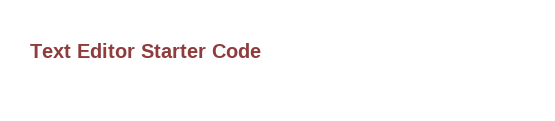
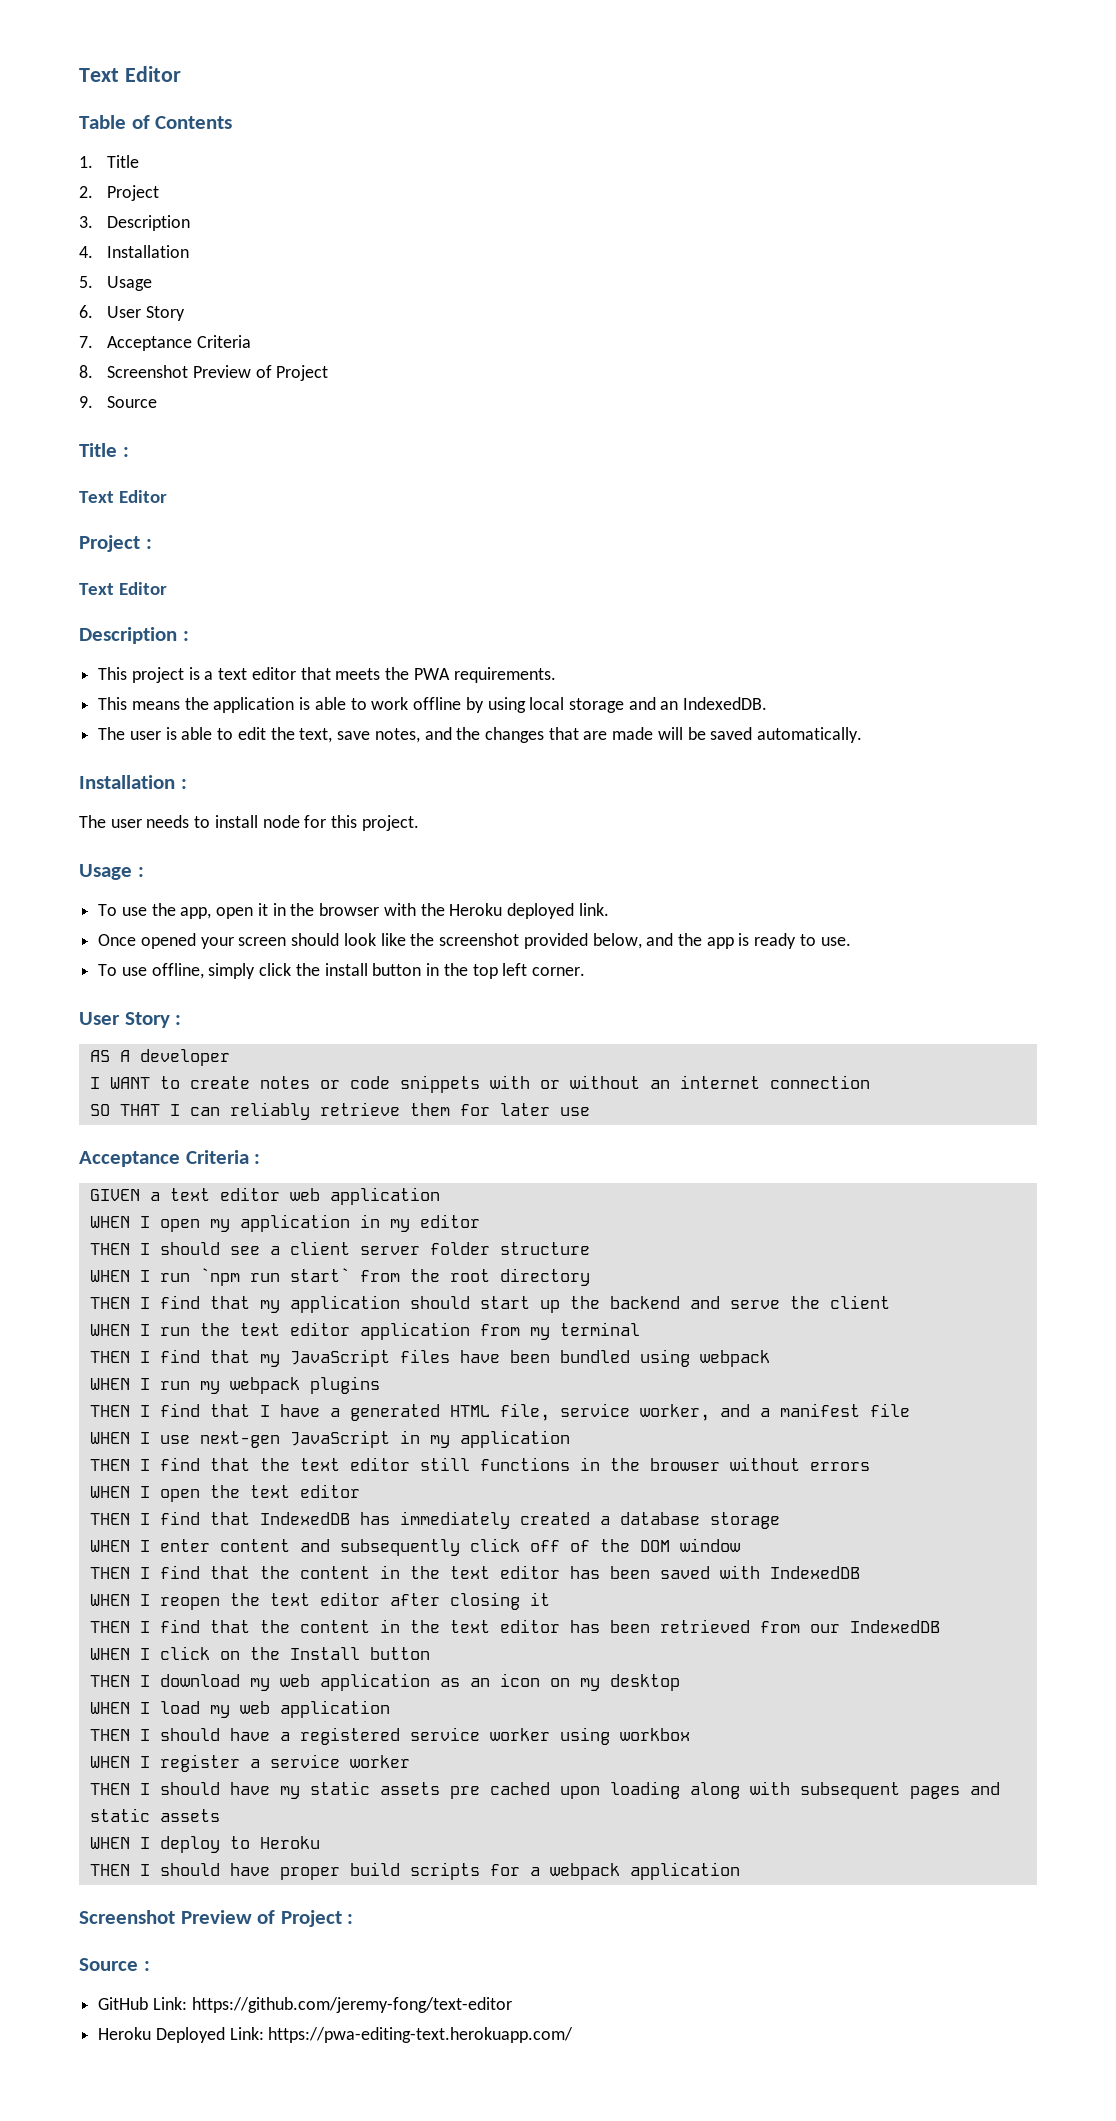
[30,43,261,58] Text Editor Starter Code -> [79,66,181,82] [79,115,233,129] [79,155,140,168] [79,185,160,201] [79,215,191,231] [79,245,190,258] [79,276,153,291] [79,305,185,321] [79,335,251,351] [79,365,329,381] [79,396,158,408] [79,443,129,457] [79,490,168,503] [79,535,152,552] [79,582,168,595] [79,627,189,644] [98,667,556,683] [98,697,768,713] [98,727,863,743] [79,775,187,789] [79,815,419,831] [79,864,144,880] [98,903,609,919] [98,933,851,949] [98,963,585,979] [79,1012,182,1028] [89,1049,230,1066] [89,1075,870,1093] [89,1102,590,1120] [79,1150,261,1167] [89,1187,440,1205] [89,1214,480,1232] [89,1241,590,1255] [89,1268,590,1286] [89,1295,890,1313] [89,1322,640,1340] [89,1349,770,1367] [89,1376,380,1394] [89,1403,910,1421] [89,1430,570,1448] [89,1457,870,1471] [89,1484,360,1502] [89,1511,780,1529] [89,1538,740,1556] [89,1565,860,1579] [89,1592,550,1610] [89,1619,940,1633] [89,1646,430,1660] [89,1673,680,1691] [89,1700,390,1718] [89,1727,690,1745] [89,1754,410,1772] [89,1781,1000,1799] [89,1808,220,1822] [89,1836,320,1853] [89,1862,740,1880] [79,1910,354,1927] [79,1958,150,1971] [98,1997,512,2013] [98,2027,574,2043] Text Editor // Table of Contents // 1. Title // 2. Project // 3. Description // 4. Installation // 5. Usage // 6. User Story // 7. Acceptance Criteria // 8. Screenshot Preview of Project // 9. Source // Title : // Text Editor // Project : // Text Editor // Description : // This project is a text editor that meets the PWA requirements. // This means the application is able to work offline by using local storage and an IndexedDB. // The user is able to edit the text, save notes, and the changes that are made will be saved automatically. // Installation : // The user needs to install node for this project. // Usage : // To use the app, open it in the browser with the Heroku deployed link. // Once opened your screen should look like the screenshot provided below, and the app is ready to use. // To use offline, simply click the install button in the top left corner. // User Story : // AS A developer // I WANT to create notes or code snippets with or without an internet connection // SO THAT I can reliably retrieve them for later use // Acceptance Criteria : // GIVEN a text editor web application // WHEN I open my application in my editor // THEN I should see a client server folder structure // WHEN I run `npm run start` from the root directory // THEN I find that my application should start up the backend and serve the client // WHEN I run the text editor application from my terminal // THEN I find that my JavaScript files have been bundled using webpack // WHEN I run my webpack plugins // THEN I find that I have a generated HTML file, service worker, and a manifest file // WHEN I use next-gen JavaScript in my application // THEN I find that the text editor still functions in the browser without errors // WHEN I open the text editor // THEN I find that IndexedDB has immediately created a database storage // WHEN I enter content and subsequently click off of the DOM window // THEN I find that the content in the text editor has been saved with IndexedDB // WHEN I reopen the text editor after closing it // THEN I find that the content in the text editor has been retrieved from our IndexedDB // WHEN I click on the Install button // THEN I download my web application as an icon on my desktop // WHEN I load my web application // THEN I should have a registered service worker using workbox // WHEN I register a service worker // THEN I should have my static assets pre cached upon loading along with subsequent pages and static assets // WHEN I deploy to Heroku // THEN I should have proper build scripts for a webpack application // Screenshot Preview of Project : // Source : // GitHub Link: https://github.com/jeremy-fong/text-editor // Heroku Deployed Link: https://pwa-editing-text.herokuapp.com/

